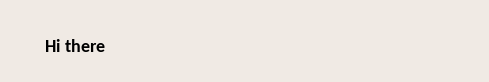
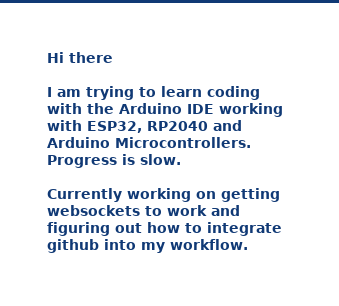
(105, 45) none -> [47,86,260,100] [47,103,283,117] [47,120,242,133] [47,137,251,148] [47,154,181,168] [47,188,280,202] [47,205,240,216] [47,222,282,236] [47,239,248,253] // I am trying to learn coding with the Arduino IDE working with ESP32, RP2040 and Arduino Microcontrollers. Progress is slow. // Currently working on getting websockets to work and figuring out how to integrate github into my workflow.

